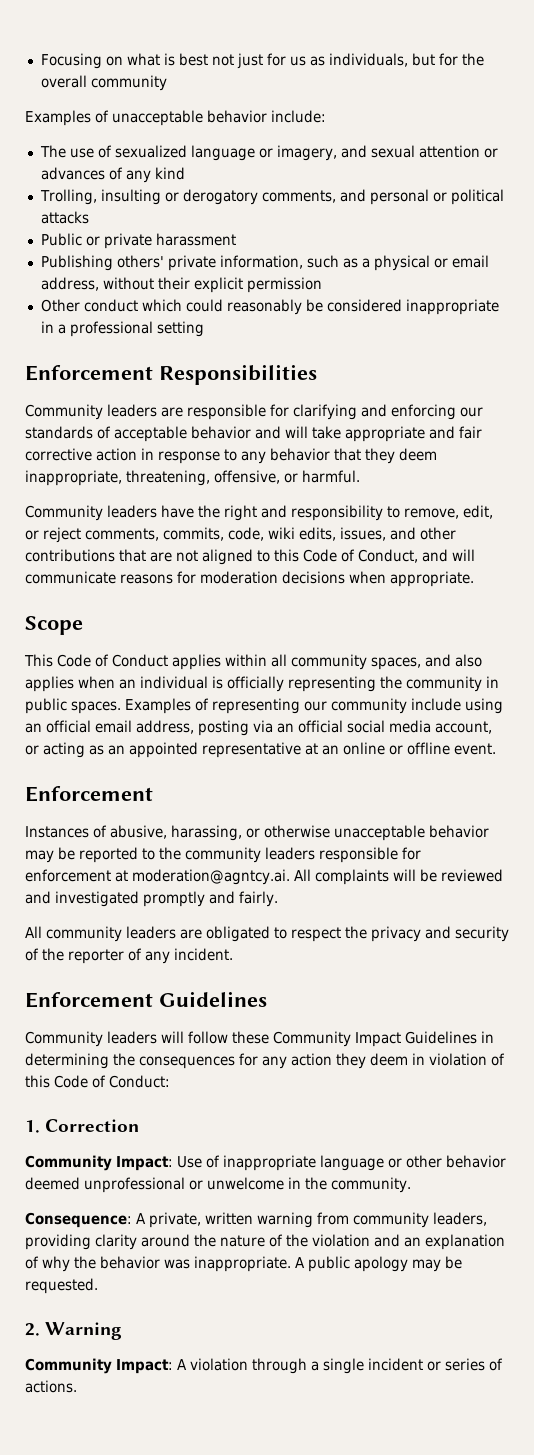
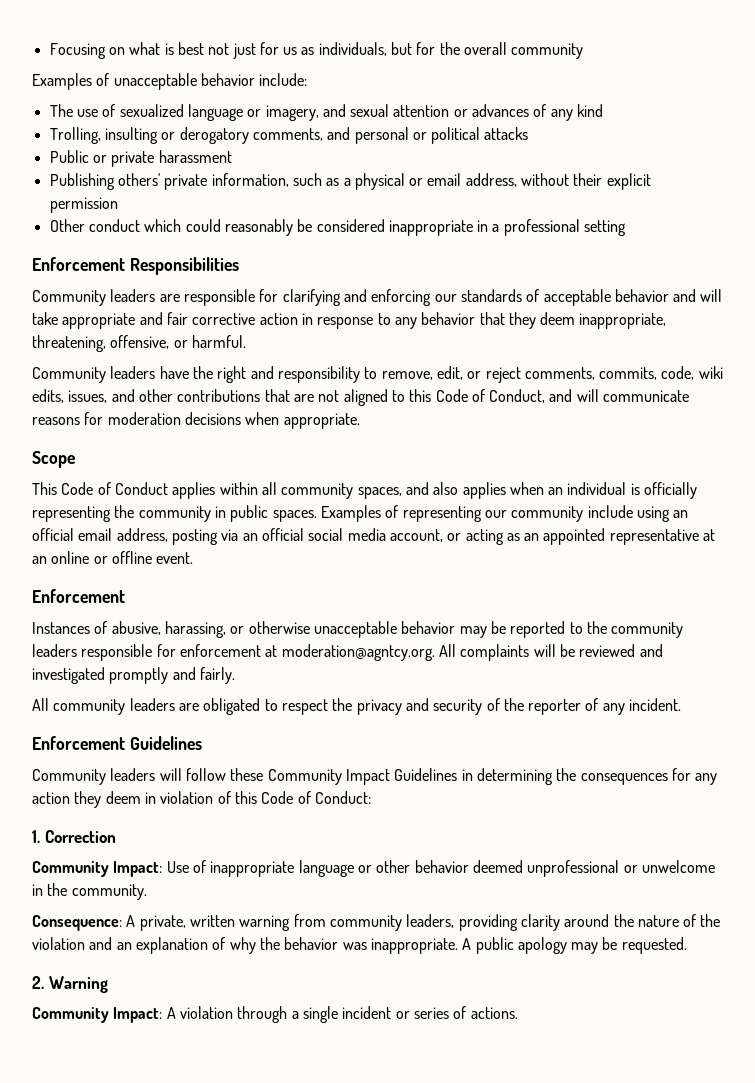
[132,869,290,885] moderation@agntcy.ai. -> [281,644,435,661] moderation@agntcy.org.

